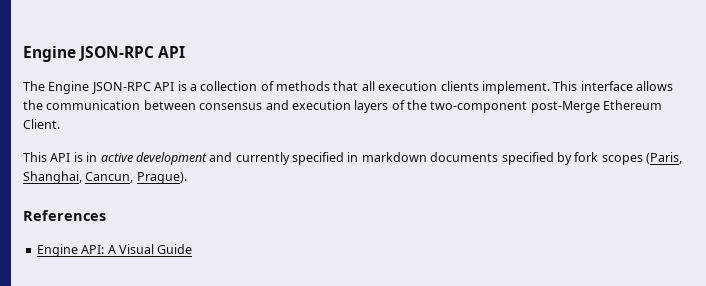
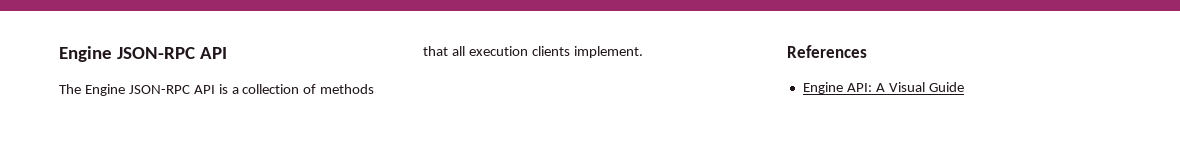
[553,81,673,91] [23,100,663,113] [23,119,60,129] [23,152,682,165] [23,171,187,184] This interface allows the communication between consensus and execution layers of the two-component post-Merge Ethereum Client. // This API is in active development and currently specified in markdown documents specified by fork scopes (Paris, Shanghai, Cancun, Prague). -> (643, 52) none

